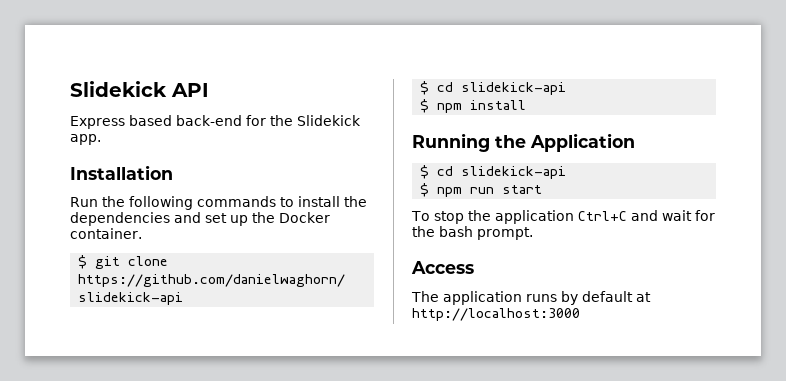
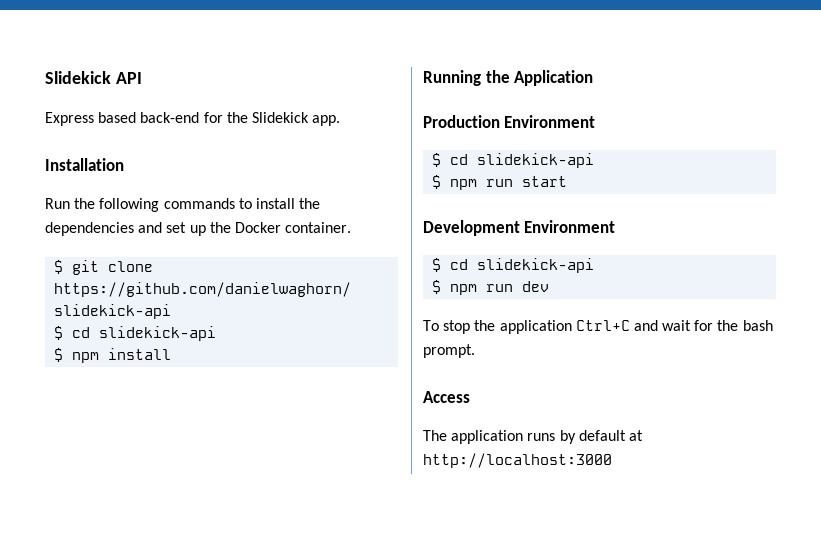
(635, 142) none -> [423,115,596,128] // Production Environment
(543, 189) none -> [423,220,616,236] [432,258,595,273] [432,280,550,295] // Development Environment // $ cd slidekick-api // $ npm run dev

